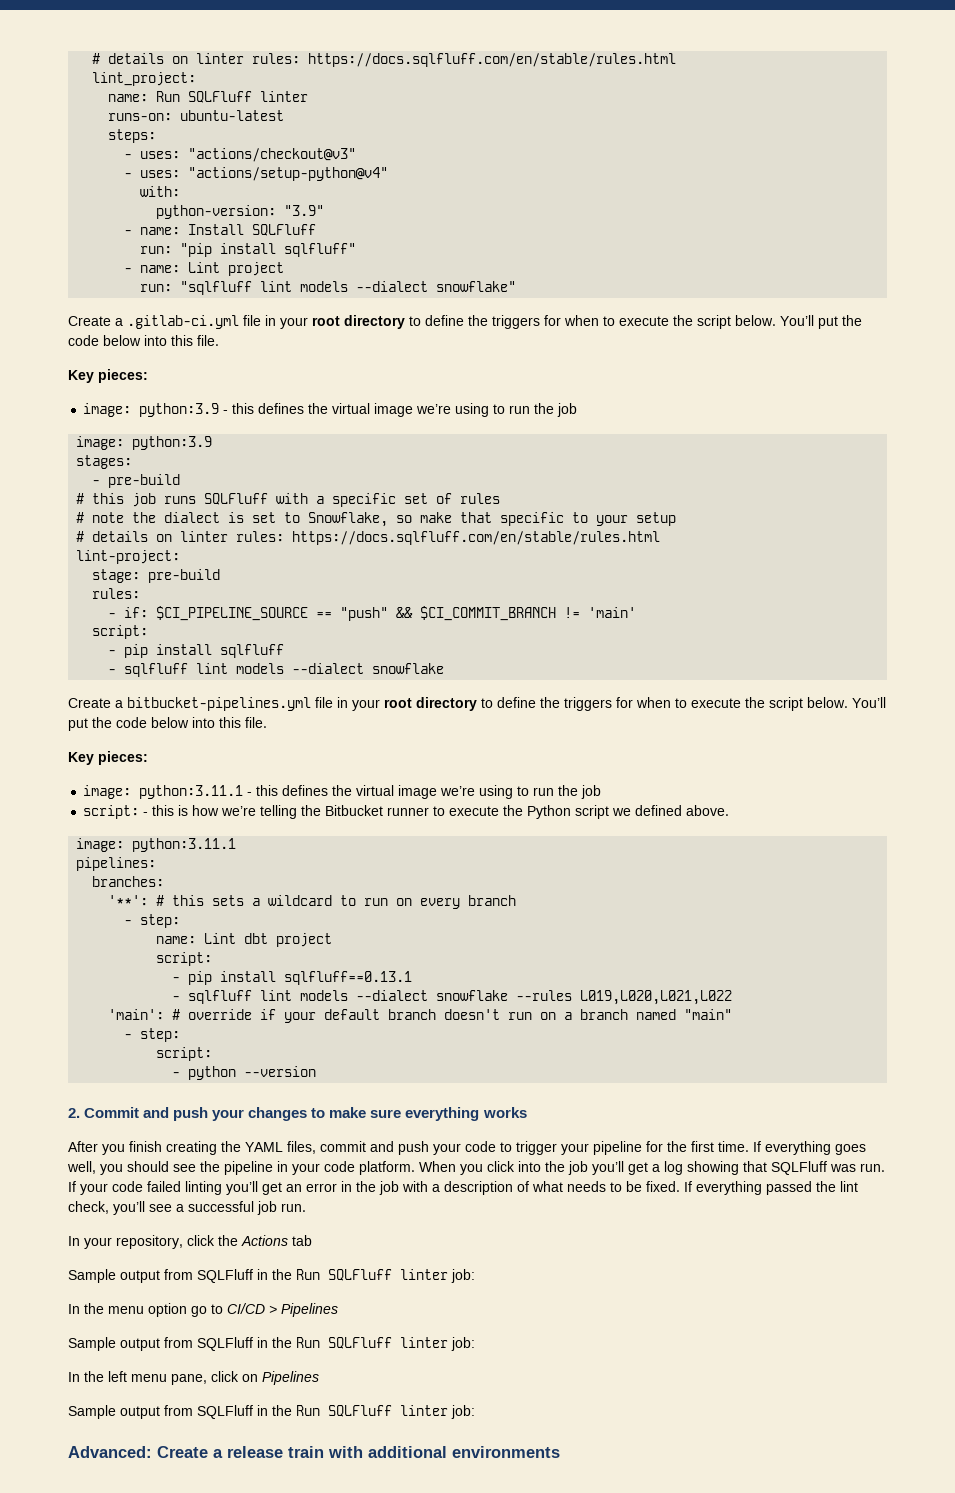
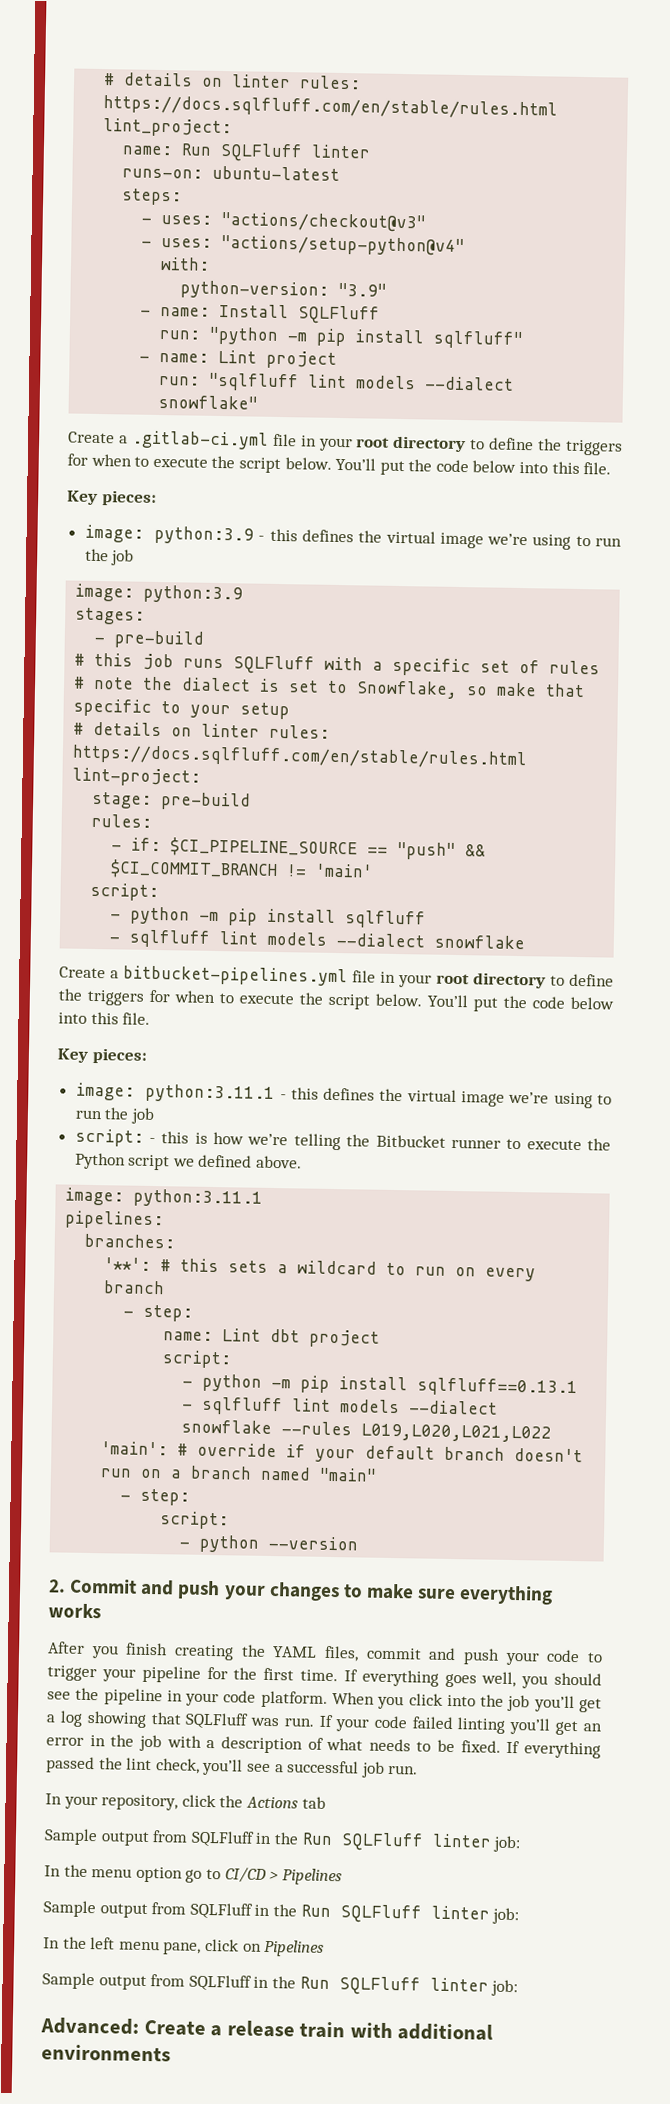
[180,243,213,257] "pip -> [209,326,347,347] "python -m pip
(117, 652) none -> [130,906,220,925] python -m
(181, 979) none -> [202,1373,292,1392] python -m

